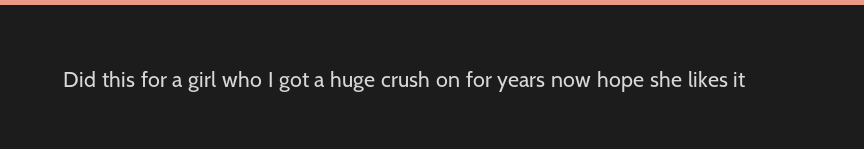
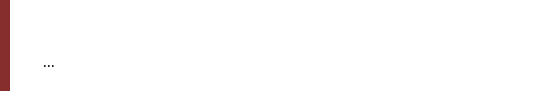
[63,71,746,92] Did this for a girl who I got a huge crush on for years now hope she likes it -> [43,65,55,67] ...

